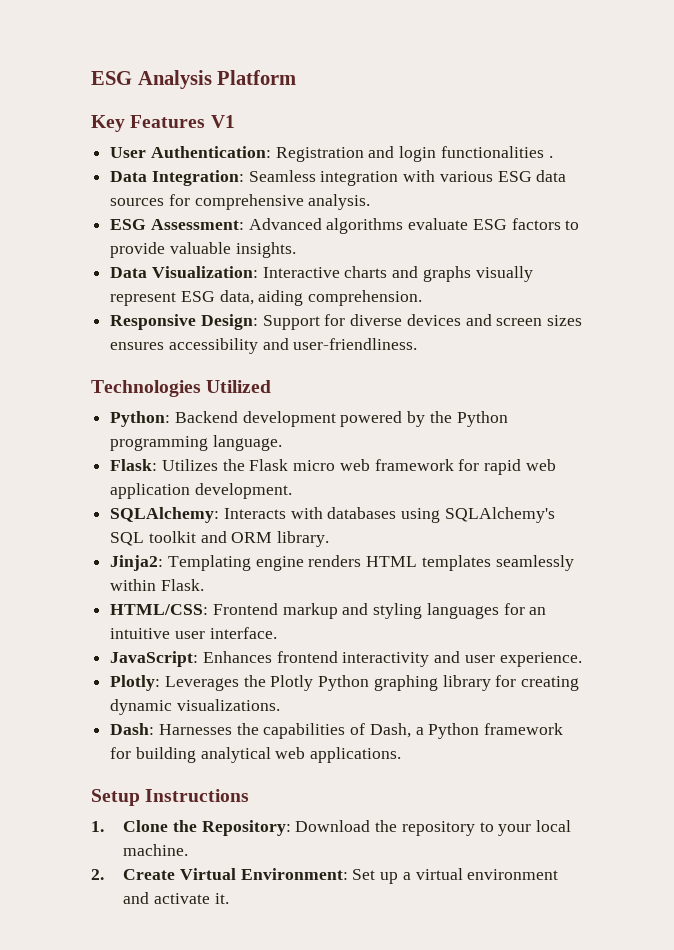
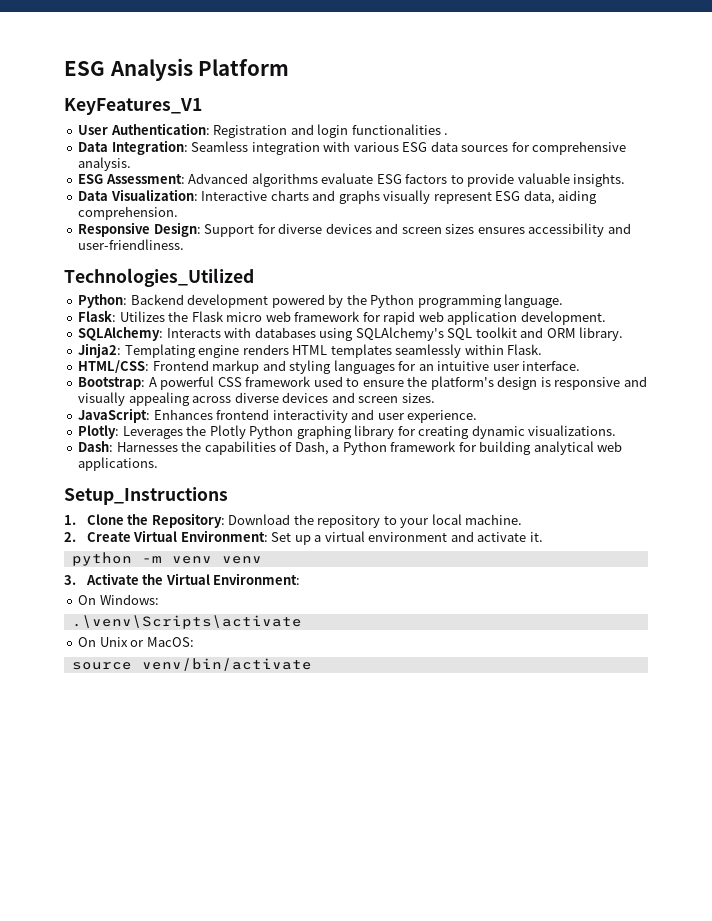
[91,115,235,132] Key Features V1 -> [64,98,202,115] KeyFeatures_V1
[91,380,272,397] Technologies Utilized -> [64,268,254,287] Technologies_Utilized
(277, 633) none -> [78,376,647,390] [78,392,435,406] // Bootstrap: A powerful CSS framework used to ensure the platform's design is responsive and visually appealing across diverse devices and screen sizes.
[91,789,250,806] Setup Instructions -> [64,487,228,505] Setup_Instructions
(229, 898) none -> [71,552,262,566] [64,573,301,585] [78,594,159,605] [71,615,302,629] [78,637,194,647] [71,658,312,671] // python -m venv venv // 3. Activate the Virtual Environment: // On Windows: // .\venv\Scripts\activate // On Unix or MacOS: // source venv/bin/activate

